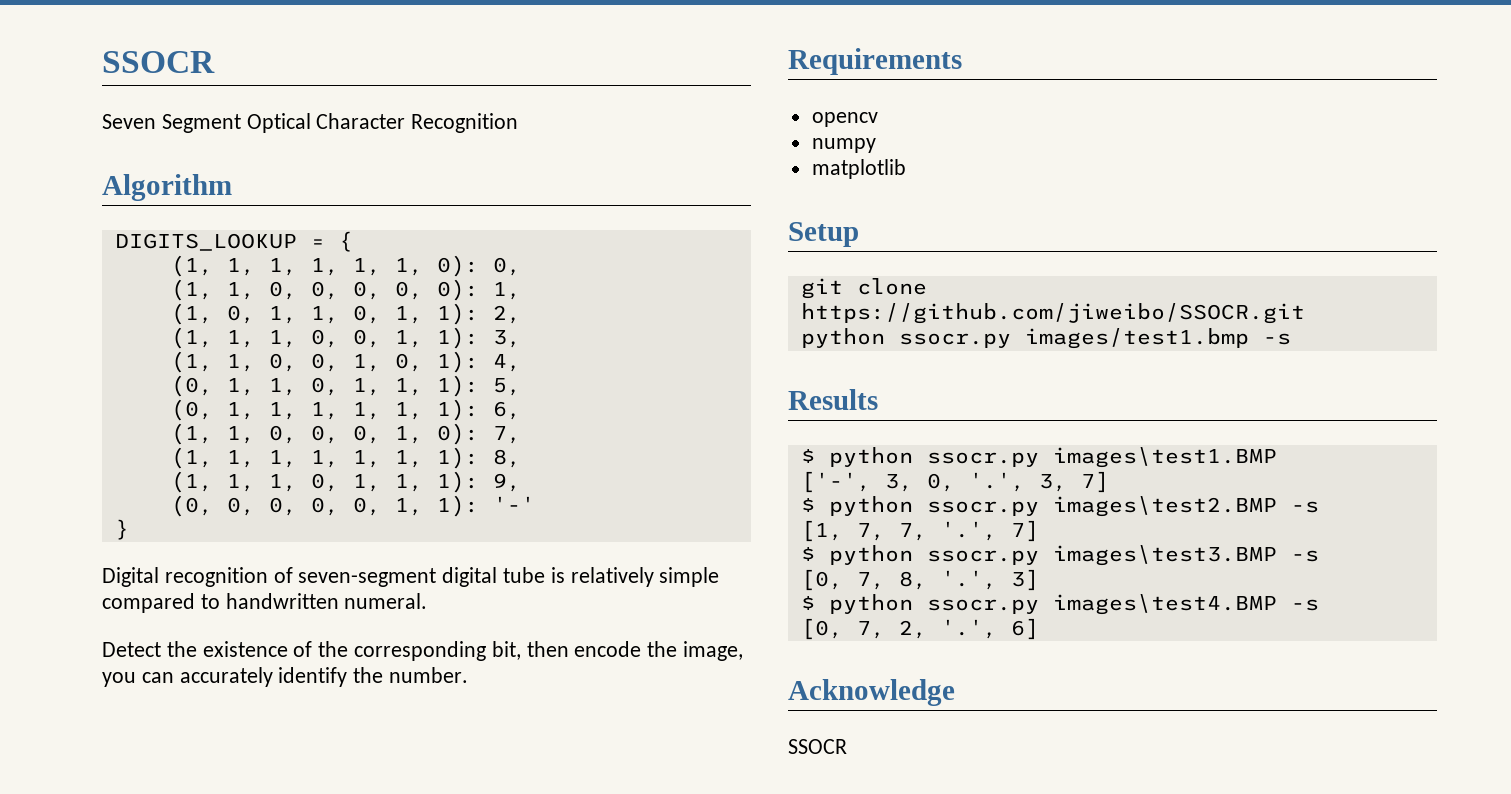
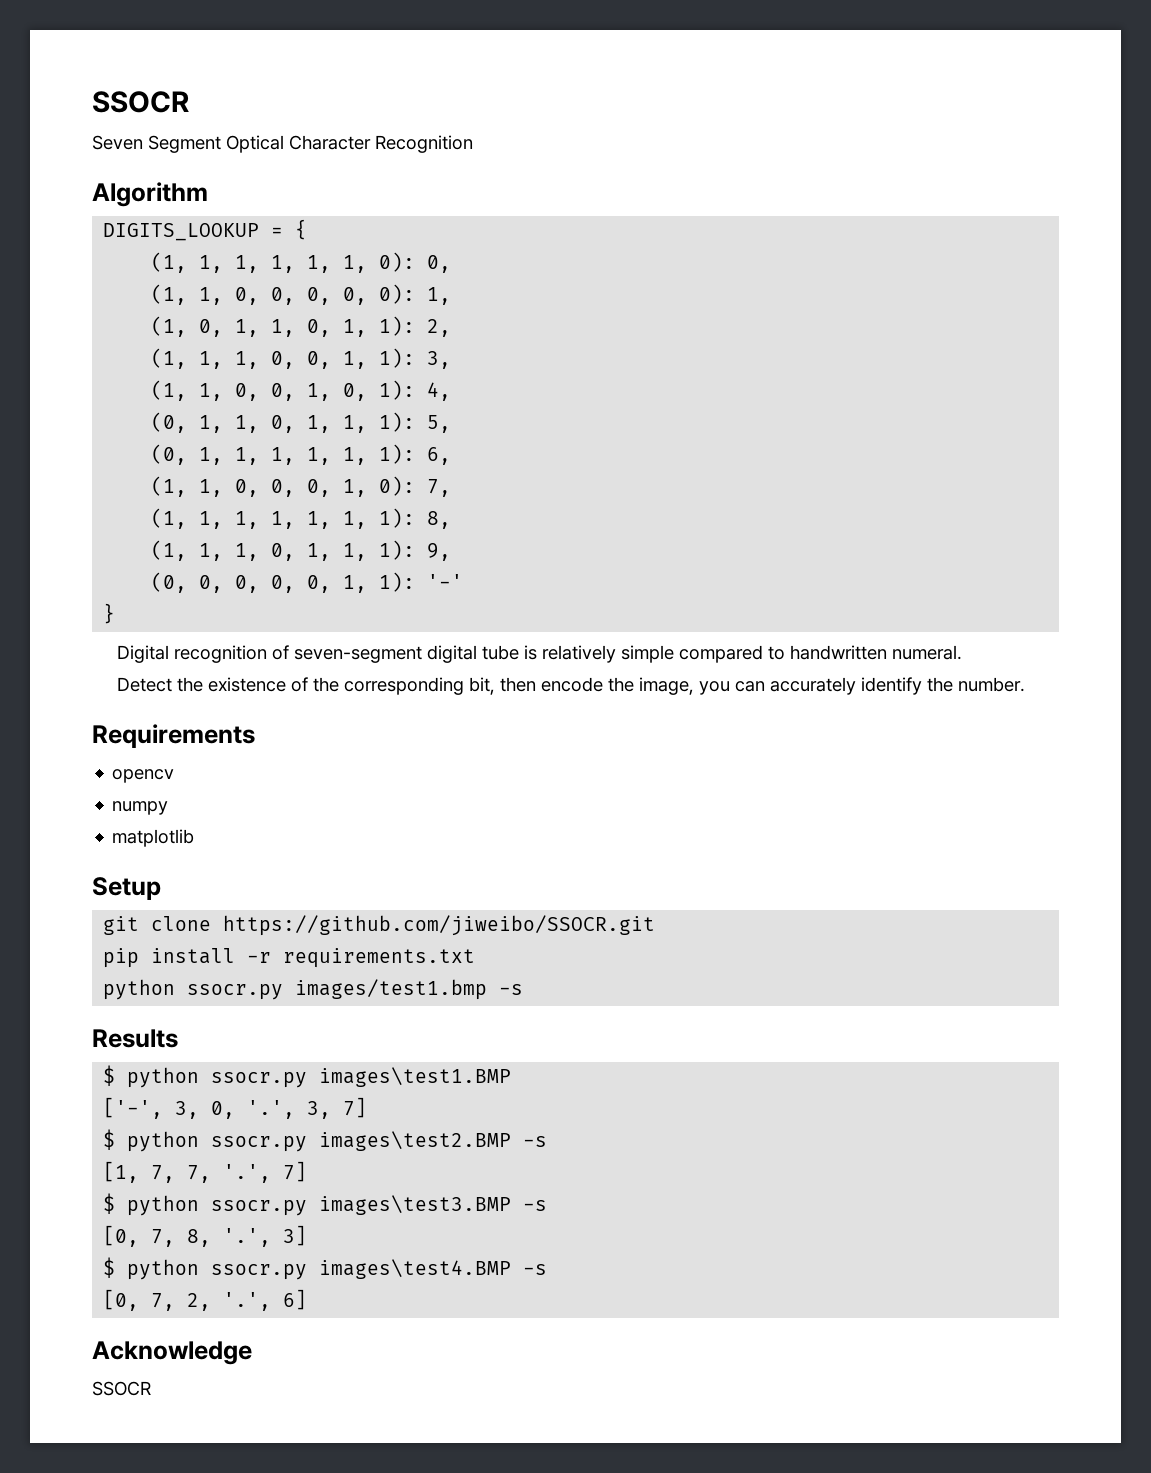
(1305, 313) none -> [103,948,476,968] // pip install -r requirements.txt

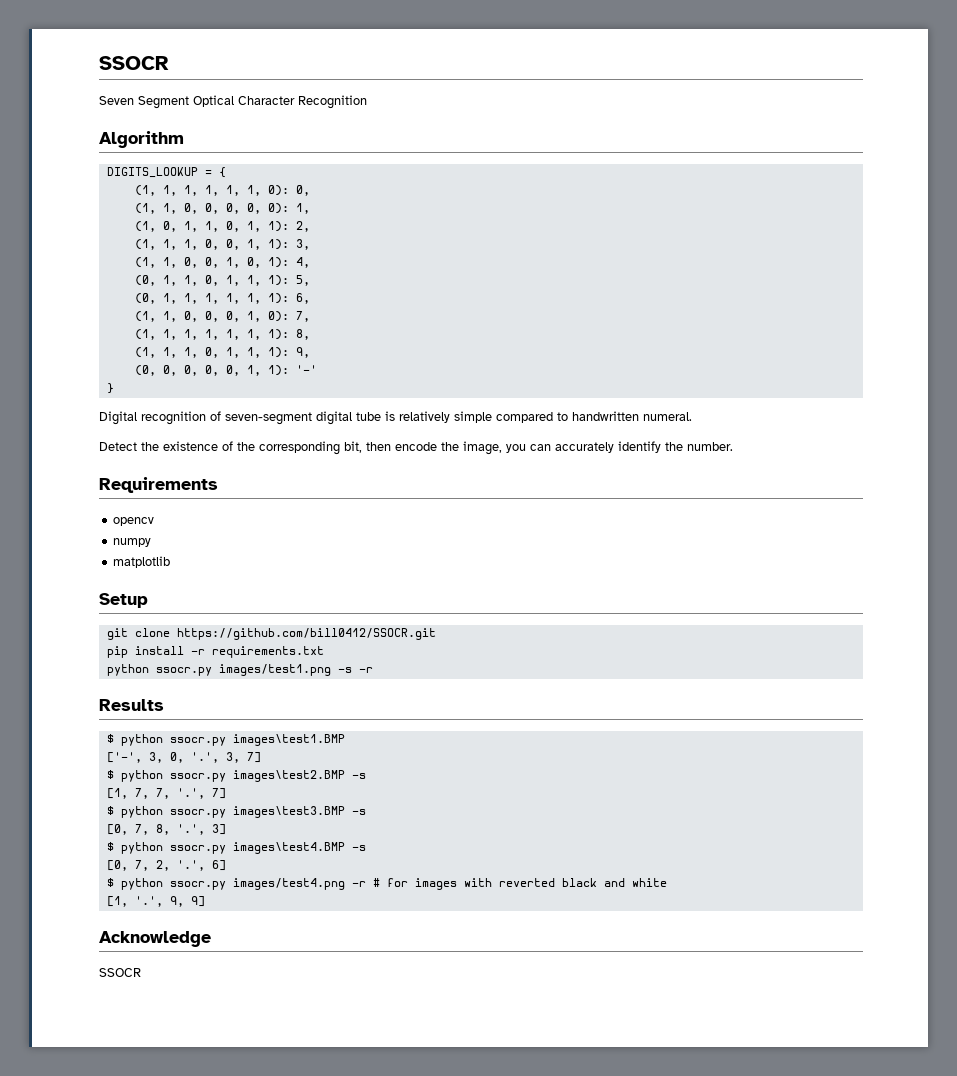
[223,915,656,936] https://github.com/jiweibo/SSOCR.git -> [176,628,436,640] https://github.com/bill0412/SSOCR.git
[295,979,524,1000] images/test1.bmp -s -> [218,664,373,676] images/test1.png -s -r
(308, 1299) none -> [106,878,667,890] [106,896,205,907] // $ python ssocr.py images/test4.png -r # for images with reverted black and white // [1, '.', 9, 9]

